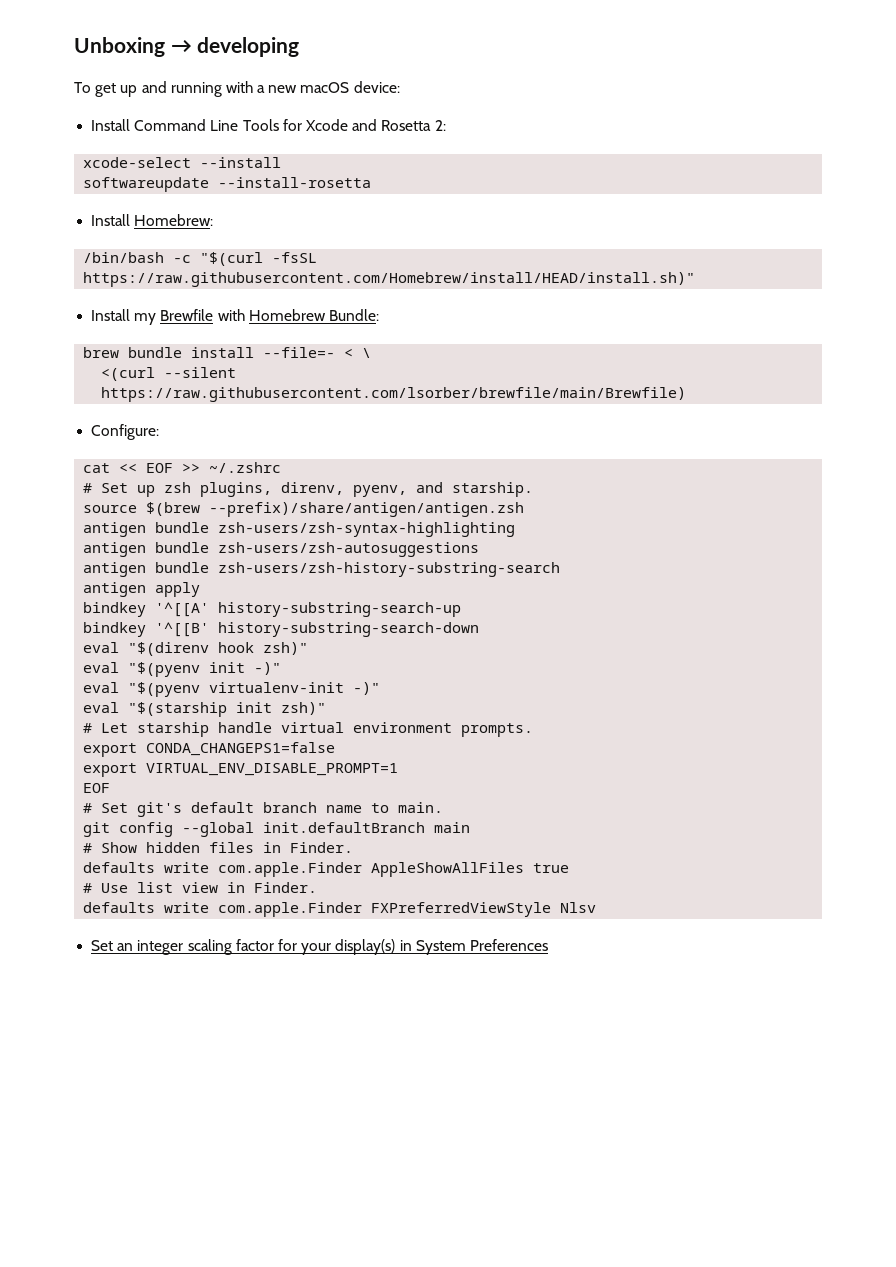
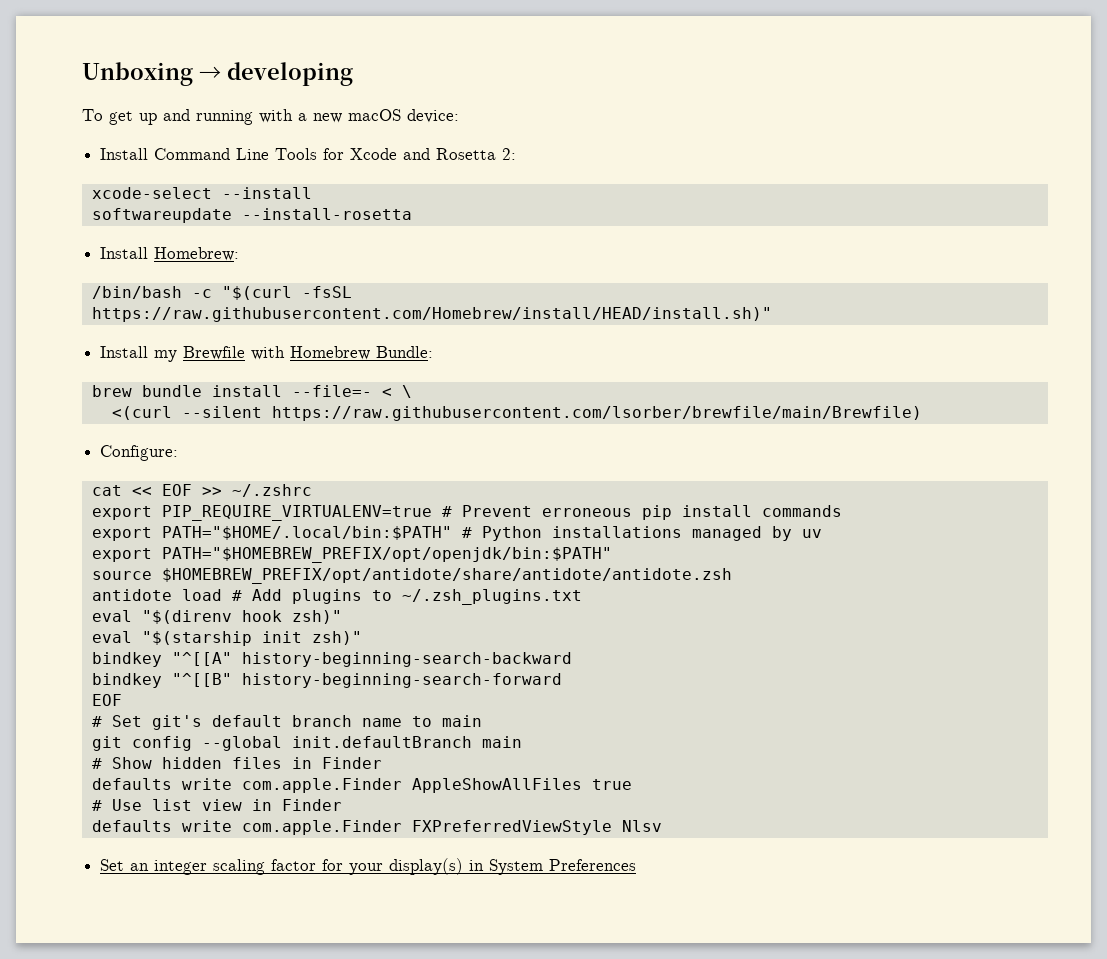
[83,482,534,497] [83,502,525,517] [83,522,516,537] [83,542,480,557] [83,562,561,577] [83,582,201,597] [83,602,462,617] [83,622,480,637] [83,642,309,656] [83,662,282,677] [83,682,381,697] [83,702,327,717] [83,722,534,737] [83,742,336,757] [83,763,399,777] # Set up zsh plugins, direnv, pyenv, and starship. // source $(brew --prefix)/share/antigen/antigen.zsh // antigen bundle zsh-users/zsh-syntax-highlighting // antigen bundle zsh-users/zsh-autosuggestions // antigen bundle zsh-users/zsh-history-substring-search // antigen apply // bindkey '^[[A' history-substring-search-up // bindkey '^[[B' history-substring-search-down // eval "$(direnv hook zsh)" // eval "$(pyenv init -)" // eval "$(pyenv virtualenv-init -)" // eval "$(starship init zsh)" // # Let starship handle virtual environment prompts. // export CONDA_CHANGEPS1=false // export VIRTUAL_ENV_DISABLE_PROMPT=1 -> [91,505,842,521] [91,526,822,541] [91,547,612,563] [91,568,732,584] [91,589,582,605] [91,610,342,624] [91,631,362,646] [91,652,572,667] [91,673,562,688] export PIP_REQUIRE_VIRTUALENV=true # Prevent erroneous pip install commands // export PATH="$HOME/.local/bin:$PATH" # Python installations managed by uv // export PATH="$HOMEBREW_PREFIX/opt/openjdk/bin:$PATH" // source $HOMEBREW_PREFIX/opt/antidote/share/antidote/antidote.zsh // antidote load # Add plugins to ~/.zsh_plugins.txt // eval "$(direnv hook zsh)" // eval "$(starship init zsh)" // bindkey "^[[A" history-beginning-search-backward // bindkey "^[[B" history-beginning-search-forward
[398,802,444,813] main. -> [441,715,482,727] main
[290,842,354,853] Finder. -> [321,757,382,769] Finder
[254,882,318,893] Finder. -> [281,799,342,811] Finder

